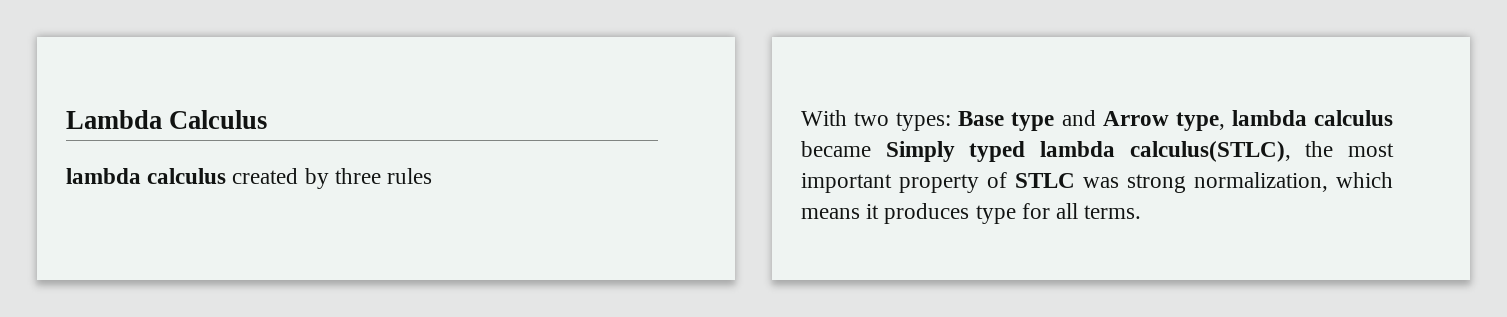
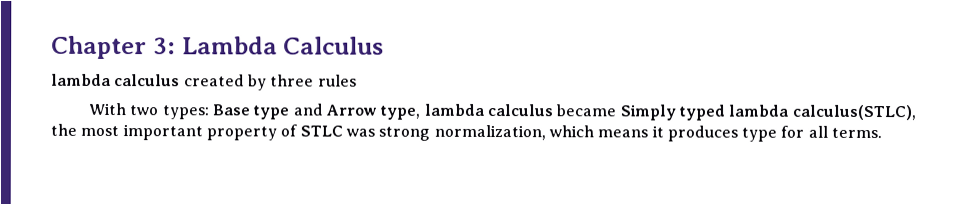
(66, 119) none -> [51,35,176,60] Chapter 3:

